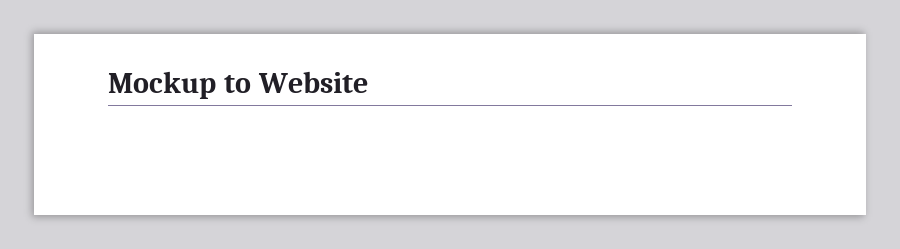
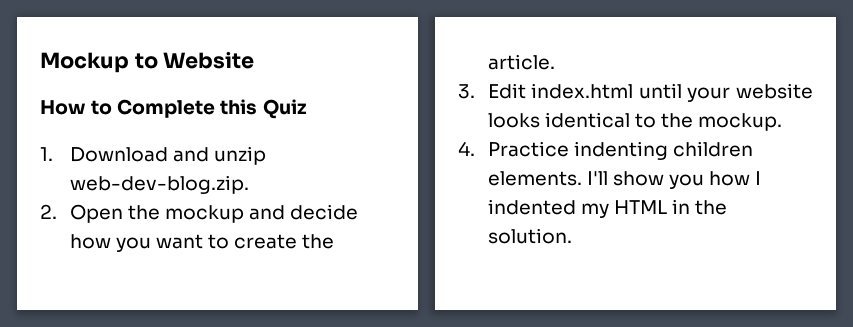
(368, 82) none -> [40,99,307,119] [40,146,266,165] [69,175,249,194] [40,204,359,223] [69,234,335,252] [487,54,555,70] [458,83,813,102] [487,112,783,131] [458,141,753,160] [487,171,762,189] [487,199,728,218] [487,228,572,244] // How to Complete this Quiz // 1. Download and unzip web-dev-blog.zip. // 2. Open the mockup and decide how you want to create the article. // 3. Edit index.html until your website looks identical to the mockup. // 4. Practice indenting children elements. I'll show you how I indented my HTML in the solution.

